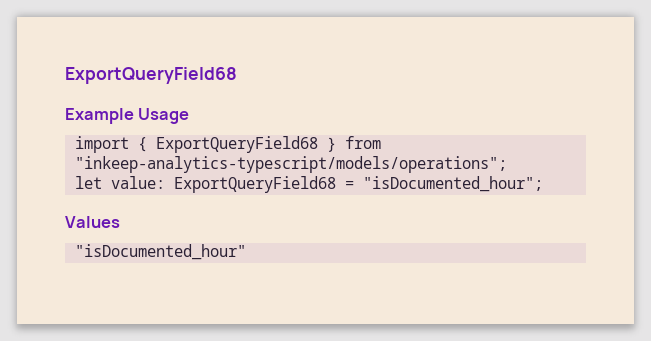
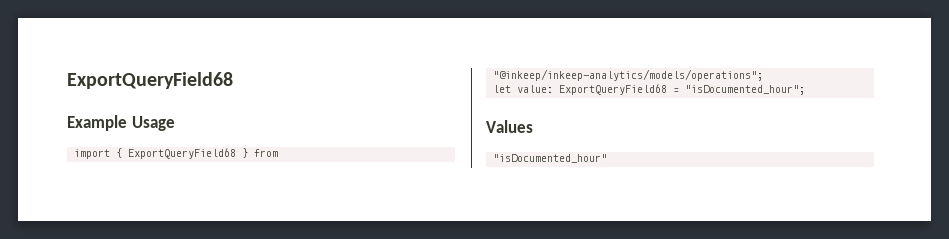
[74,156,507,173] "inkeep-analytics-typescript/models/operations"; -> [493,69,764,81] "@inkeep/inkeep-analytics/models/operations";

